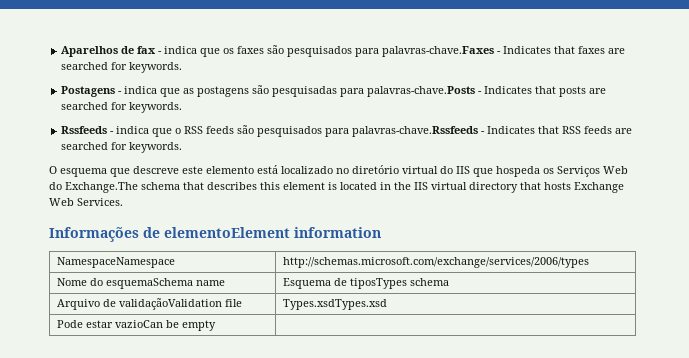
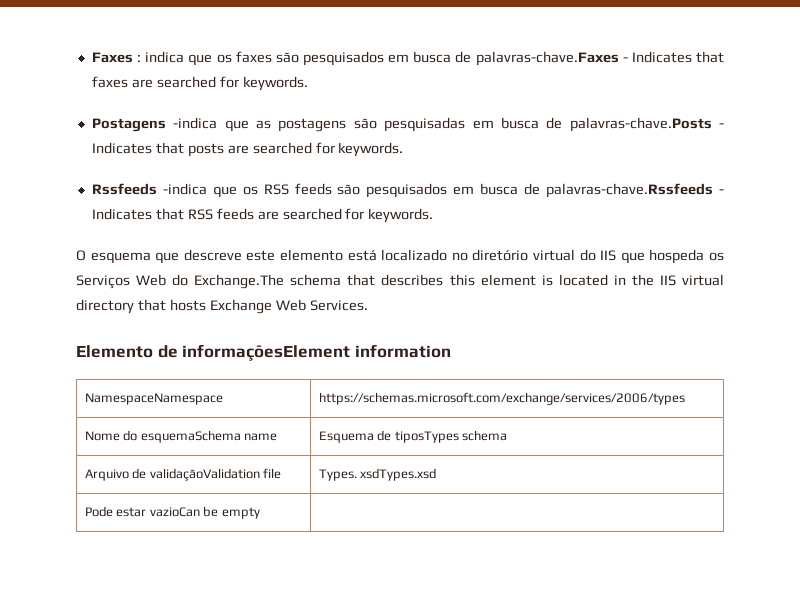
[61,46,163,57] Aparelhos de fax - -> [91,52,142,63] Faxes :
[355,48,380,57] para -> [388,51,472,63] em busca de
[118,86,158,94] - indica -> [173,117,218,129] -indica
[340,88,365,97] para -> [472,117,563,129] em busca de
[110,126,182,137] - indica que o -> [162,183,258,198] -indica que os
[325,128,350,137] para -> [453,183,541,195] em busca de
[49,227,290,242] Informações de elementoElement -> [76,344,351,361] Elemento de informaçõesElement
[282,257,589,268] http://schemas.microsoft.com/exchange/services/2006/types -> [318,392,685,405] https://schemas.microsoft.com/exchange/services/2006/types
[282,299,387,310] Types.xsdTypes.xsd -> [318,468,437,481] Types. xsdTypes.xsd

